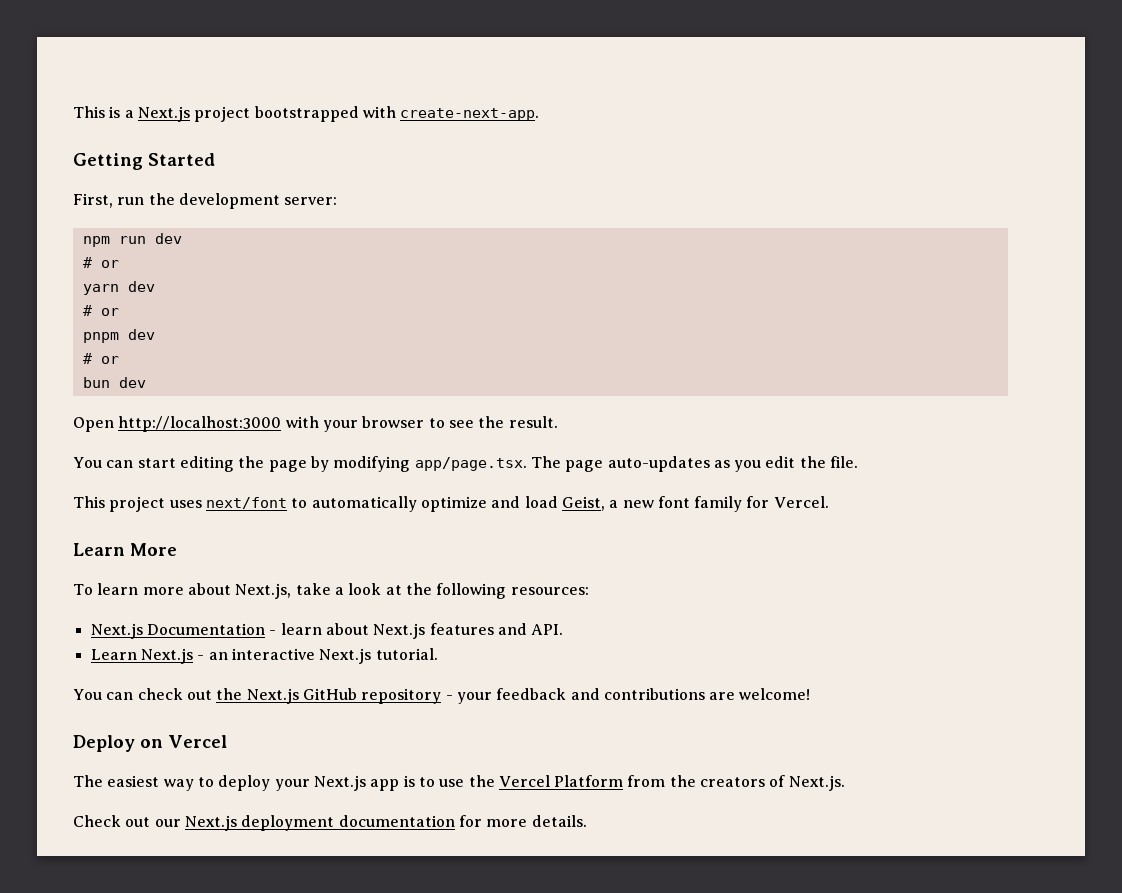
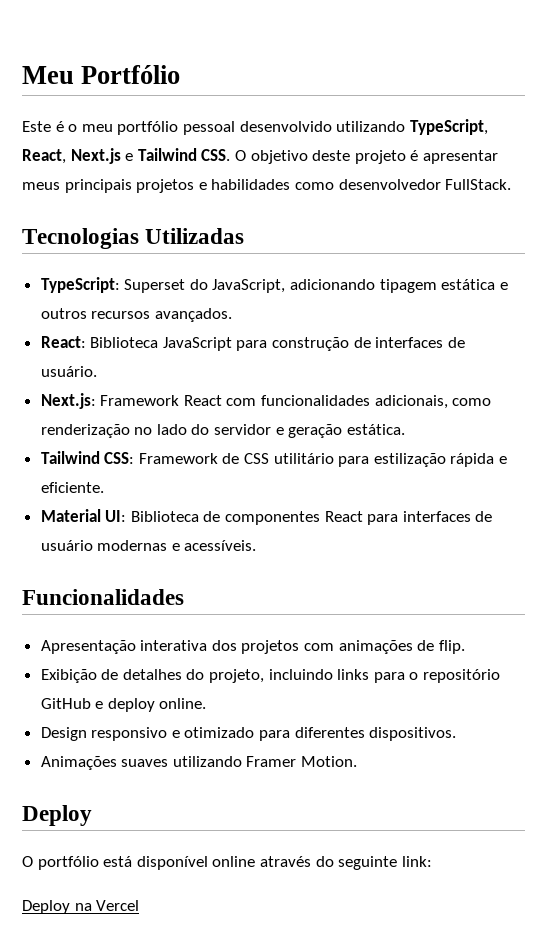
[73,106,540,122] [73,153,215,170] [73,193,338,209] [82,233,182,247] [82,257,119,268] [82,281,155,295] [82,305,119,316] [82,329,155,343] [82,353,119,364] [82,377,146,388] [73,416,558,432] [73,456,859,472] [73,496,829,512] [73,543,177,556] [73,583,589,599] [90,623,564,639] [90,648,438,664] [73,688,811,704] [73,735,227,752] [73,775,845,791] [73,815,587,831] This is a Next.js project bootstrapped with create-next-app. // Getting Started // First, run the development server: // npm run dev // # or // yarn dev // # or // pnpm dev // # or // bun dev // Open http://localhost:3000 with your browser to see the result. // You can start editing the page by modifying app/page.tsx. The page auto-updates as you edit the file. // This project uses next/font to automatically optimize and load Geist, a new font family for Vercel. // Learn More // To learn more about Next.js, take a look at the following resources: // Next.js Documentation - learn about Next.js features and API. // Learn Next.js - an interactive Next.js tutorial. // You can check out the Next.js GitHub repository - your feedback and contributions are welcome! // Deploy on Vercel // The easiest way to deploy your Next.js app is to use the Vercel Platform from the creators of Next.js. // Check out our Next.js deployment documentation for more details. -> [22,65,181,84] [22,119,488,135] [22,148,498,164] [22,179,512,193] [22,228,245,249] [40,277,508,293] [40,308,232,322] [40,336,465,351] [40,366,97,377] [40,393,492,409] [40,424,405,438] [40,451,508,467] [40,482,104,493] [40,509,493,525] [40,540,257,551] [22,589,184,605] [40,640,465,654] [40,669,501,683] [40,698,207,712] [40,727,457,741] [40,756,358,770] [22,805,92,826] [22,856,432,870] [22,900,140,914] Meu Portfólio // Este é o meu portfólio pessoal desenvolvido utilizando TypeScript, React, Next.js e Tailwind CSS. O objetivo deste projeto é apresentar meus principais projetos e habilidades como desenvolvedor FullStack. // Tecnologias Utilizadas // TypeScript: Superset do JavaScript, adicionando tipagem estática e outros recursos avançados. // React: Biblioteca JavaScript para construção de interfaces de usuário. // Next.js: Framework React com funcionalidades adicionais, como renderização no lado do servidor e geração estática. // Tailwind CSS: Framework de CSS utilitário para estilização rápida e eficiente. // Material UI: Biblioteca de componentes React para interfaces de usuário modernas e acessíveis. // Funcionalidades // Apresentação interativa dos projetos com animações de flip. // Exibição de detalhes do projeto, incluindo links para o repositório GitHub e deploy online. // Design responsivo e otimizado para diferentes dispositivos. // Animações suaves utilizando Framer Motion. // Deploy // O portfólio está disponível online através do seguinte link: // Deploy na Vercel

